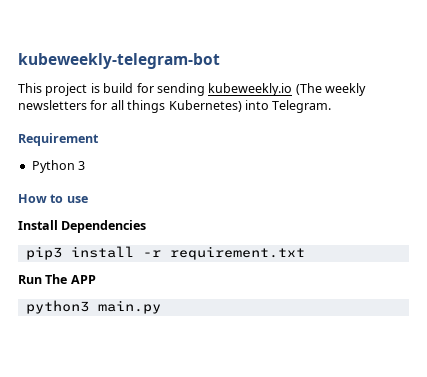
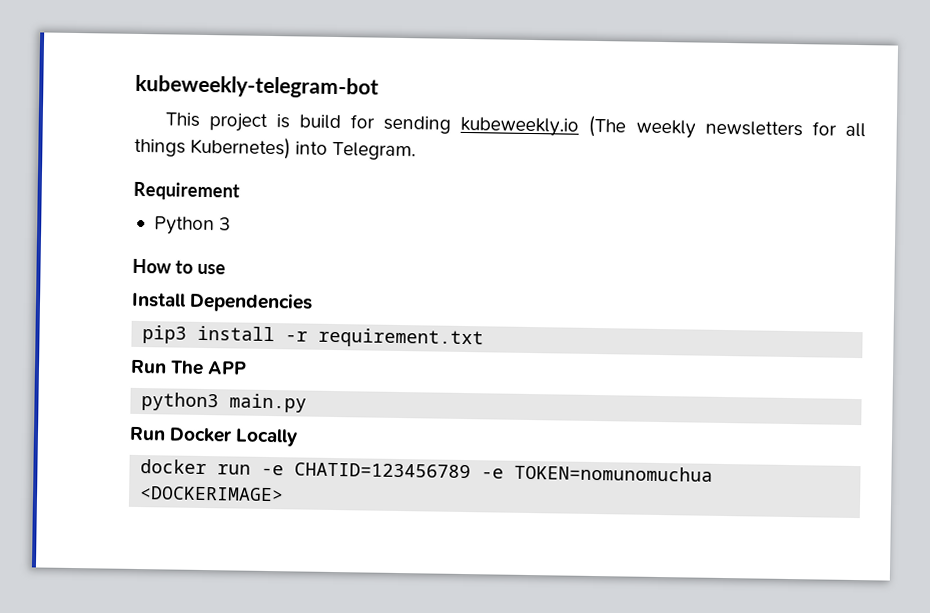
(161, 307) none -> [129,426,299,447] [140,459,714,482] [140,486,285,502] // Run Docker Locally // docker run -e CHATID=123456789 -e TOKEN=nomunomuchua <DOCKERIMAGE>

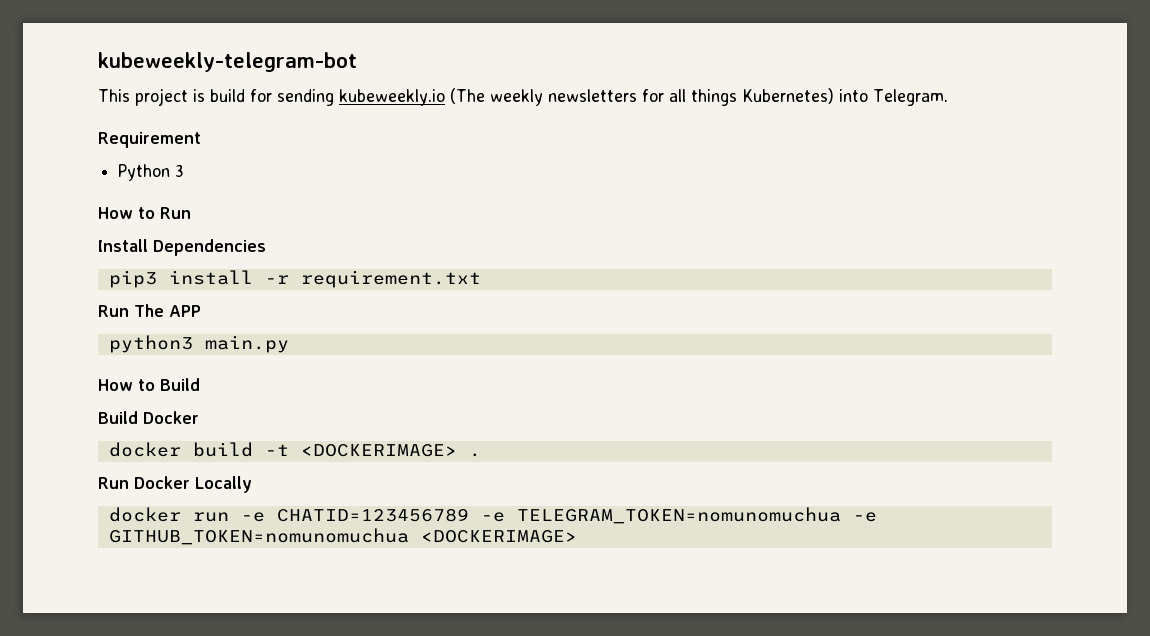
[196,263,226,275] use -> [160,207,191,219] Run
(308, 403) none -> [98,378,200,391] [98,411,199,424] [108,442,481,457] // How to Build // Build Docker // docker build -t <DOCKERIMAGE> .
[514,464,714,482] TOKEN=nomunomuchua -> [516,507,877,524] [108,528,409,545] TELEGRAM_TOKEN=nomunomuchua -e GITHUB_TOKEN=nomunomuchua

